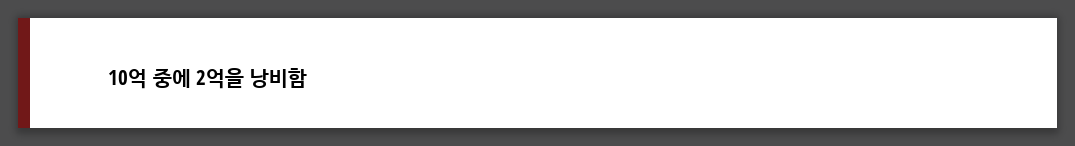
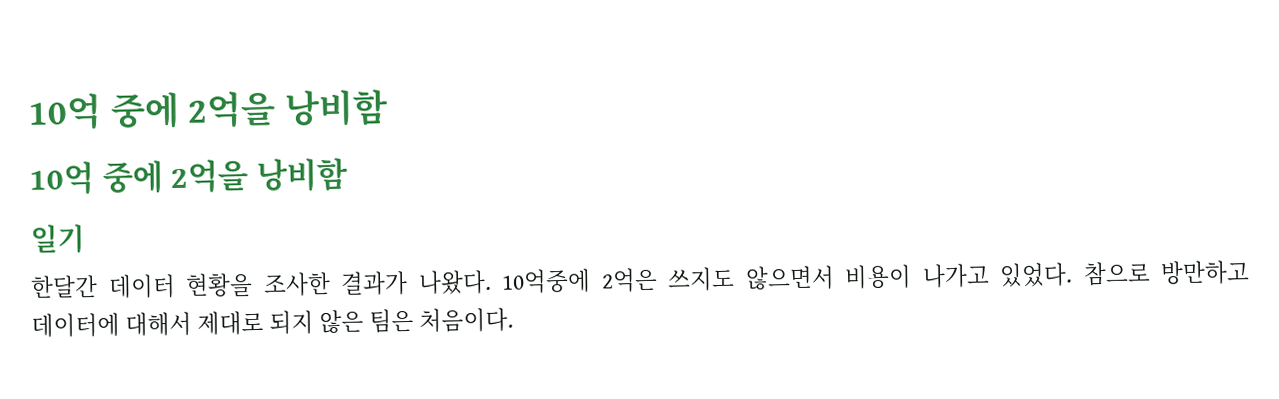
[108,68,308,89] 10억 중에 2억을 낭비함 -> [28,89,389,130] [29,157,348,195] [30,224,85,254] [30,260,1250,299] [31,307,515,338] 10억 중에 2억을 낭비함 // 10억 중에 2억을 낭비함 // 일기 // 한달간 데이터 현황을 조사한 결과가 나왔다. 10억중에 2억은 쓰지도 않으면서 비용이 나가고 있었다. 참으로 방만하고 데이터에 대해서 제대로 되지 않은 팀은 처음이다.

